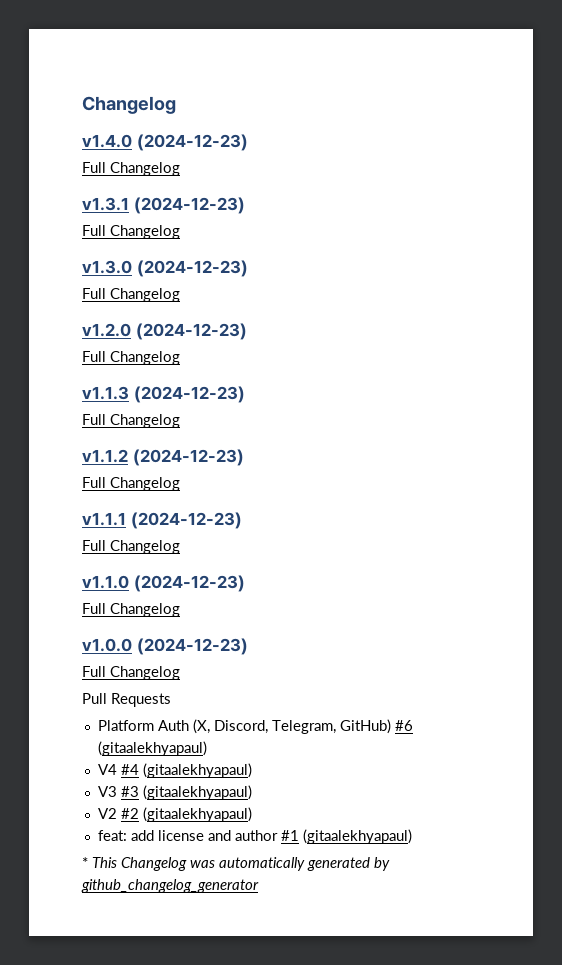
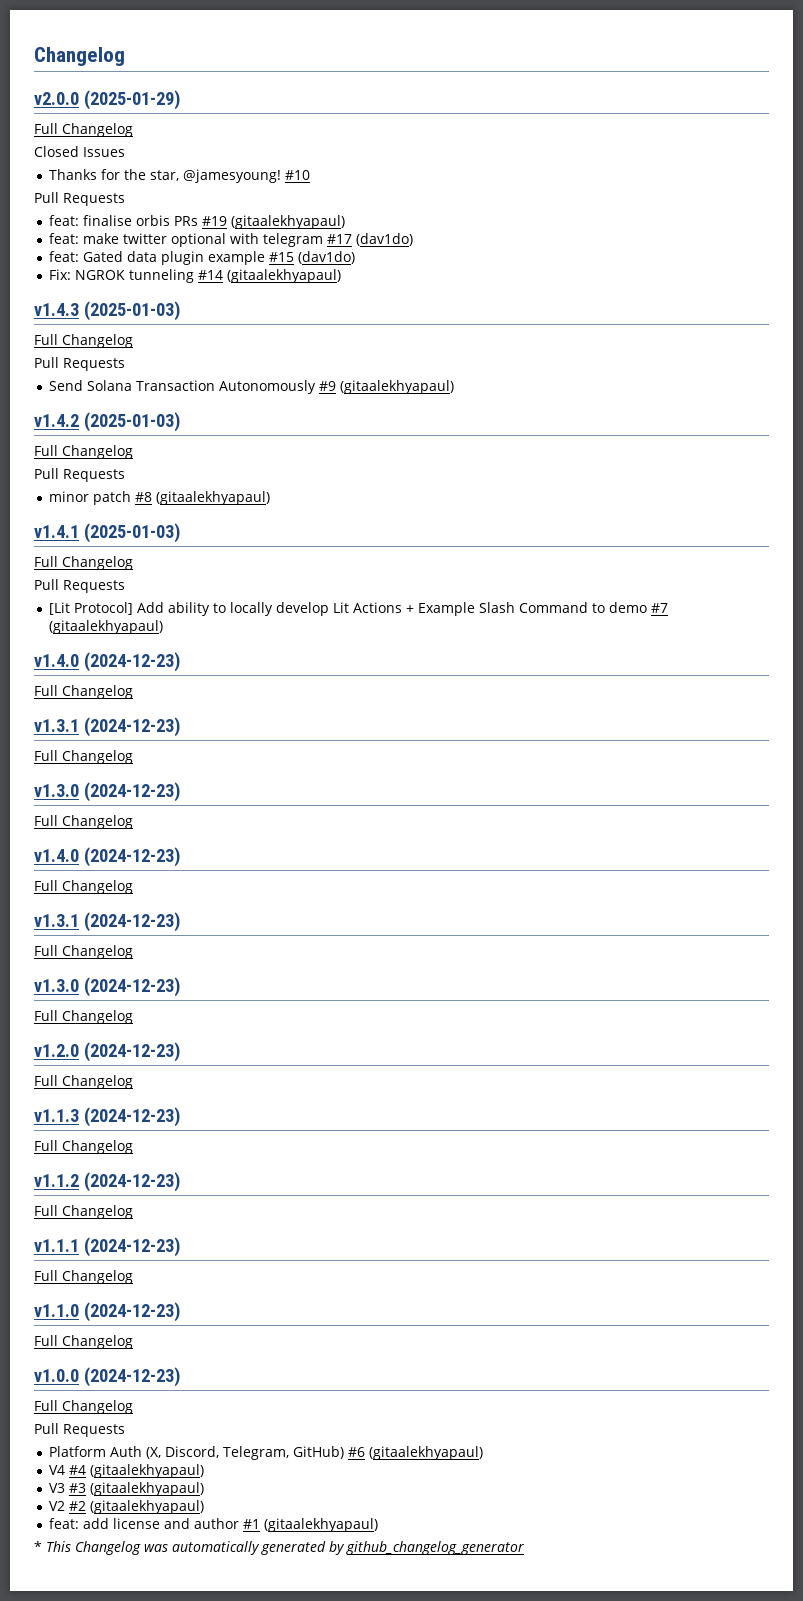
[82,96,176,114] Changelog -> [34,47,125,66] [34,90,180,110] [34,123,133,137] [34,146,125,157] [48,169,310,183] [34,192,125,206] [48,215,345,229] [48,233,413,247] [48,251,355,265] [48,269,341,283] [34,301,180,321] [34,334,133,348] [34,357,125,371] [48,380,454,394] [34,412,180,432] [34,445,133,459] [34,468,125,482] [48,491,270,505] [34,523,180,543] [34,556,133,570] [34,579,125,593] [48,602,668,616] [48,620,163,634] [34,652,180,672] [34,685,133,699] [34,717,180,737] [34,750,133,764] [34,782,180,802] [34,815,133,829] Changelog // v2.0.0 (2025-01-29) // Full Changelog // Closed Issues // Thanks for the star, @jamesyoung! #10 // Pull Requests // feat: finalise orbis PRs #19 (gitaalekhyapaul) // feat: make twitter optional with telegram #17 (dav1do) // feat: Gated data plugin example #15 (dav1do) // Fix: NGROK tunneling #14 (gitaalekhyapaul) // v1.4.3 (2025-01-03) // Full Changelog // Pull Requests // Send Solana Transaction Autonomously #9 (gitaalekhyapaul) // v1.4.2 (2025-01-03) // Full Changelog // Pull Requests // minor patch #8 (gitaalekhyapaul) // v1.4.1 (2025-01-03) // Full Changelog // Pull Requests // [Lit Protocol] Add ability to locally develop Lit Actions + Example Slash Command to demo #7 (gitaalekhyapaul) // v1.4.0 (2024-12-23) // Full Changelog // v1.3.1 (2024-12-23) // Full Changelog // v1.3.0 (2024-12-23) // Full Changelog

